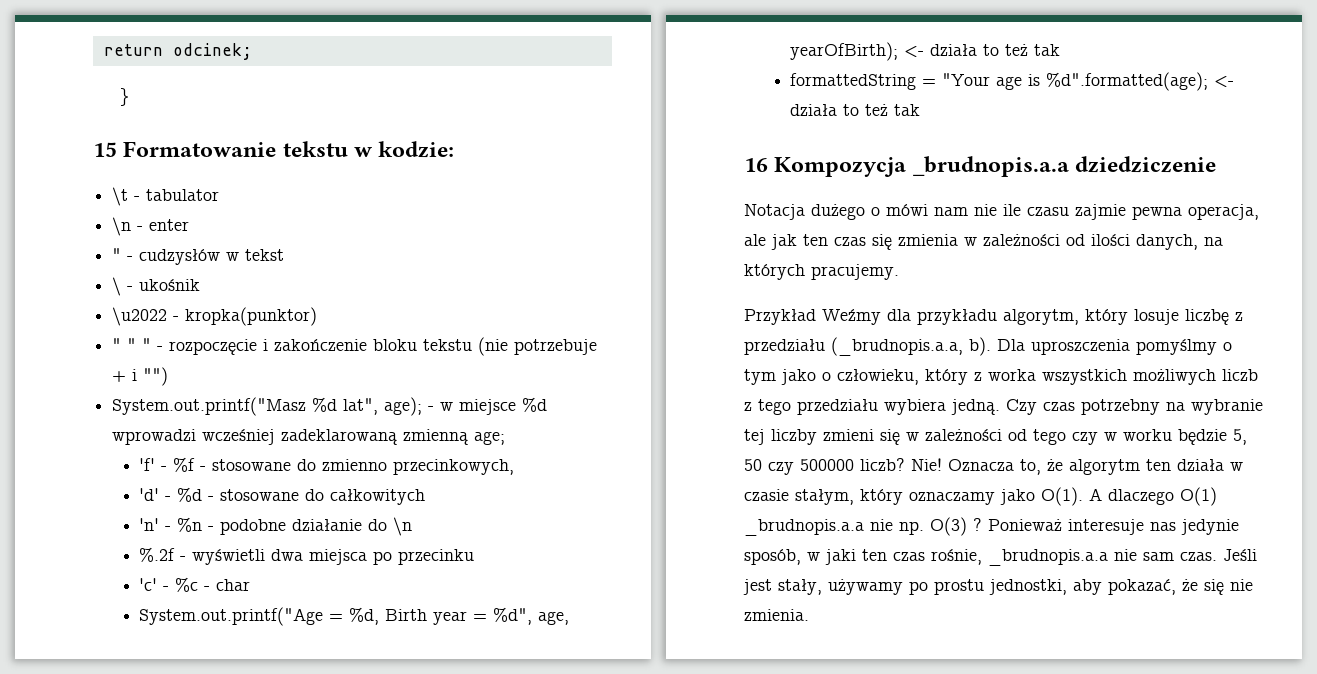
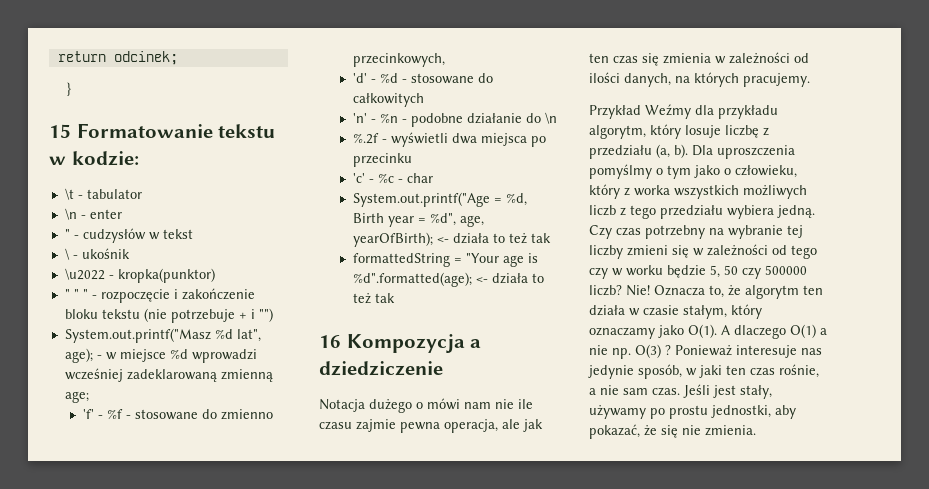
[912,156,1069,177] _brudnopis.a.a -> [470,339,482,348] a
[831,337,963,356] (_brudnopis.a.a, -> [656,144,670,158] (a,
[744,519,864,536] _brudnopis.a.a -> [820,328,827,335] a
[988,549,1108,566] _brudnopis.a.a -> [589,388,596,395] a

